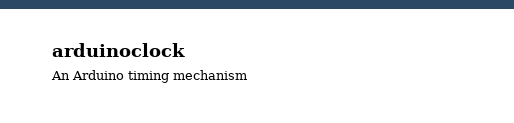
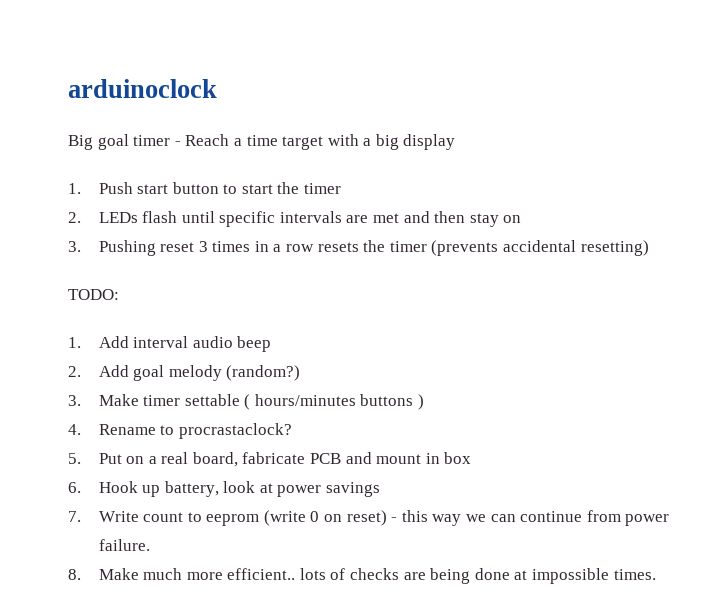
[51,70,247,83] An Arduino timing mechanism -> [68,134,456,150] [68,182,342,194] [68,211,522,227] [68,240,649,256] [68,289,119,300] [68,336,272,352] [68,365,301,381] [68,394,425,410] [68,423,292,439] [68,452,472,467] [68,481,381,497] [68,510,670,526] [98,539,150,551] [68,568,656,584] Big goal timer - Reach a time target with a big display // 1. Push start button to start the timer // 2. LEDs flash until specific intervals are met and then stay on // 3. Pushing reset 3 times in a row resets the timer (prevents accidental resetting) // TODO: // 1. Add interval audio beep // 2. Add goal melody (random?) // 3. Make timer settable ( hours/minutes buttons ) // 4. Rename to procrastaclock? // 5. Put on a real board, fabricate PCB and mount in box // 6. Hook up battery, look at power savings // 7. Write count to eeprom (write 0 on reset) - this way we can continue from power failure. // 8. Make much more efficient.. lots of checks are being done at impossible times.

